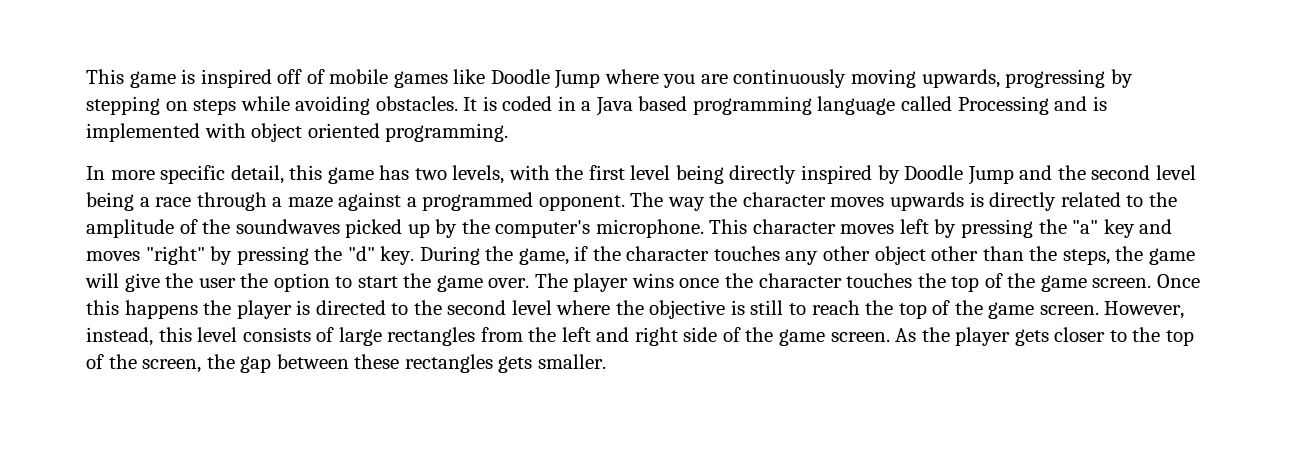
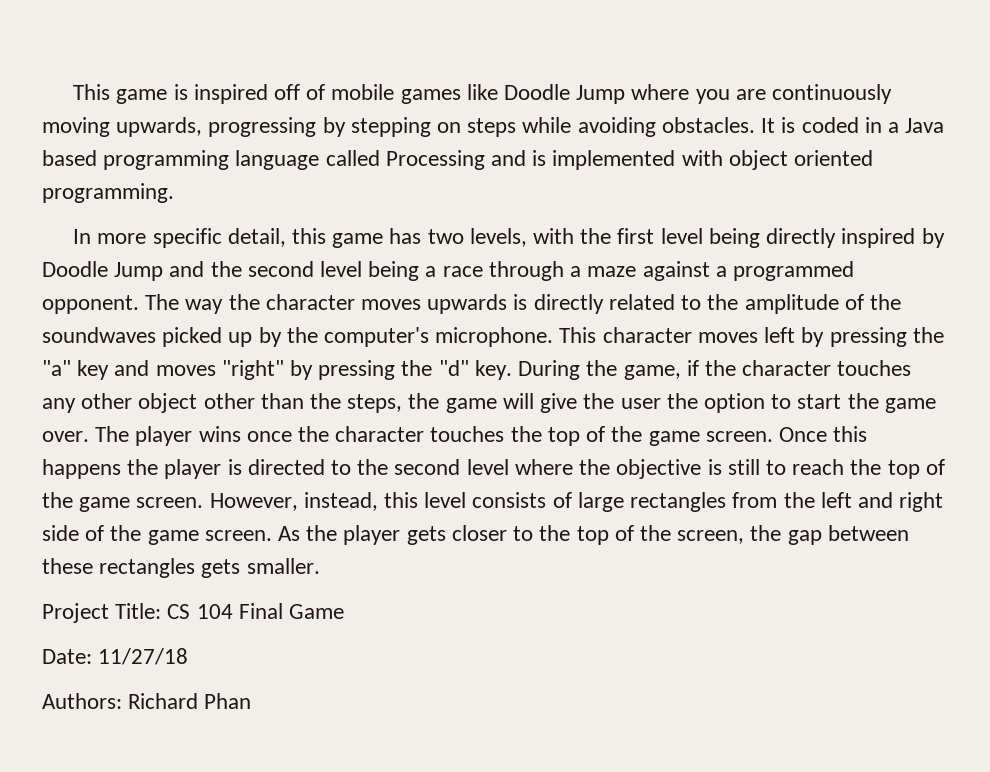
(606, 361) none -> [42,603,345,623] [42,648,189,665] [42,693,252,709] // Project Title: CS 104 Final Game // Date: 11/27/18 // Authors: Richard Phan

